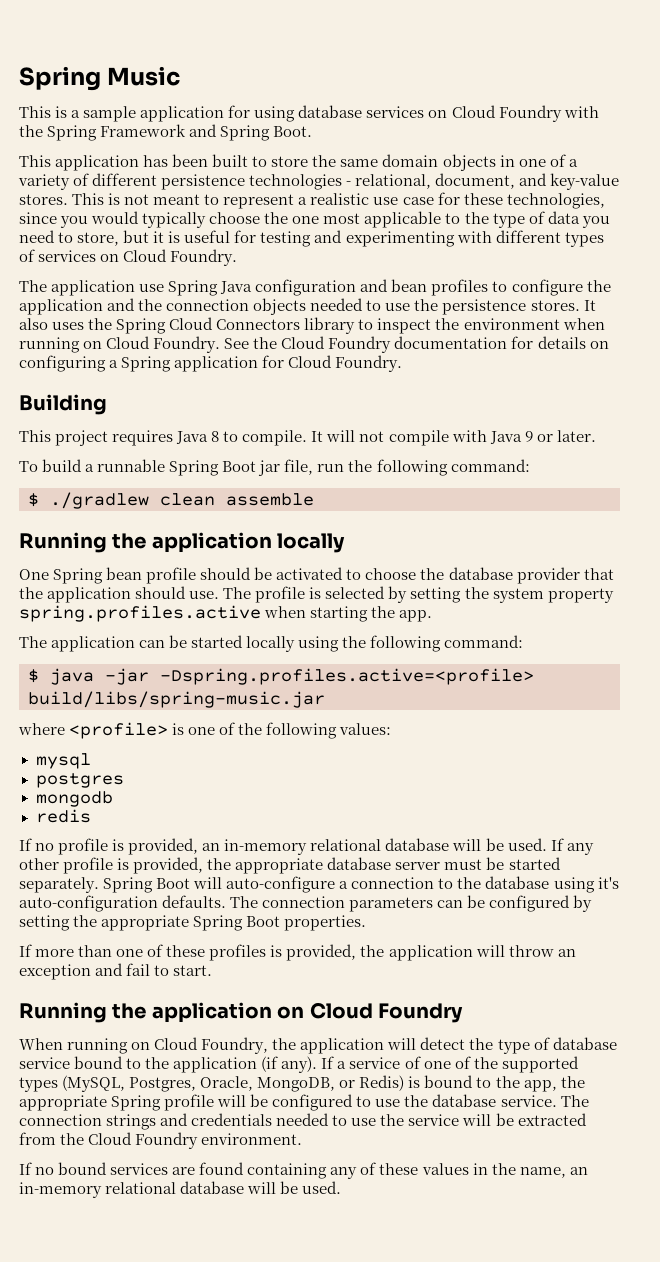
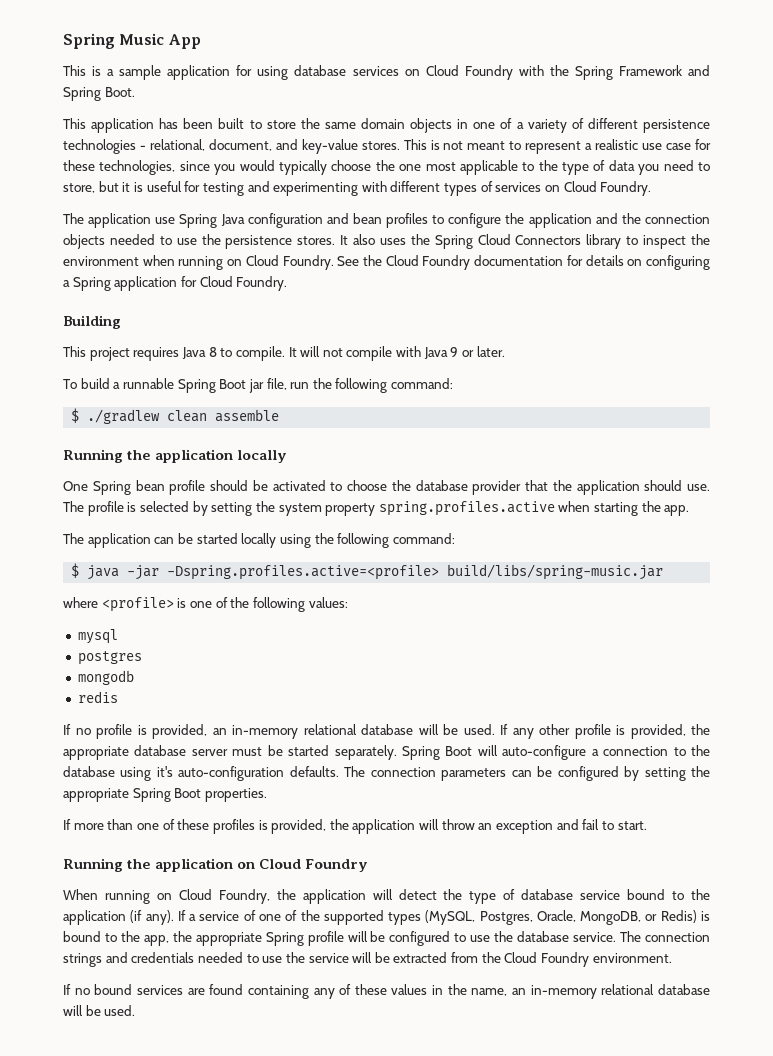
(181, 76) none -> [168,34,201,49] App

